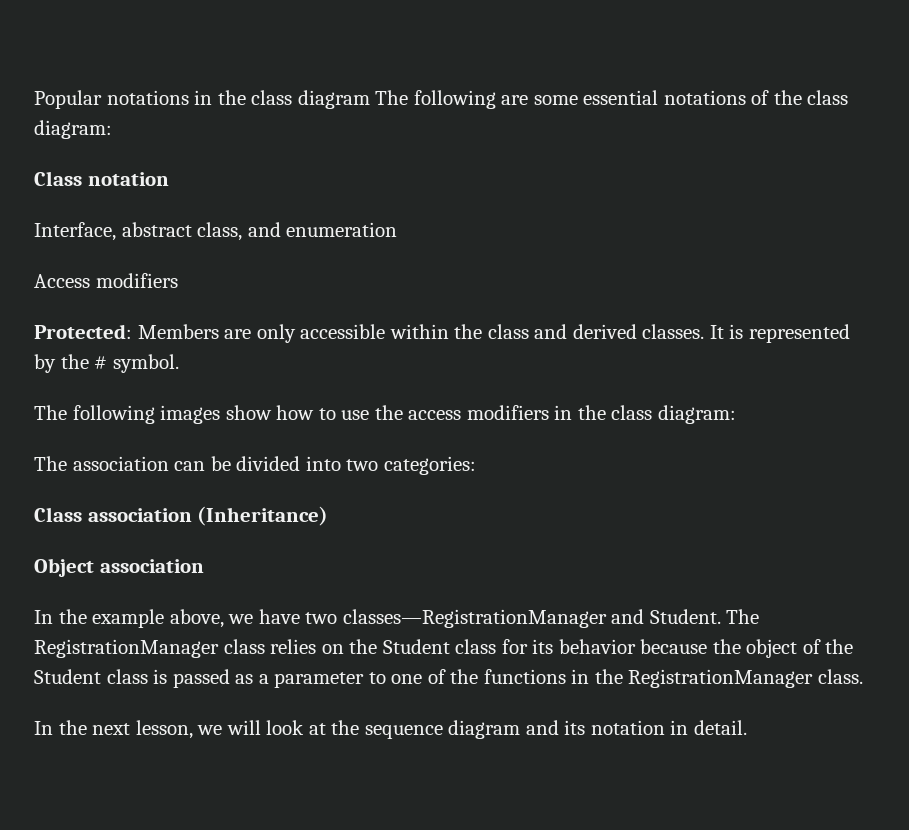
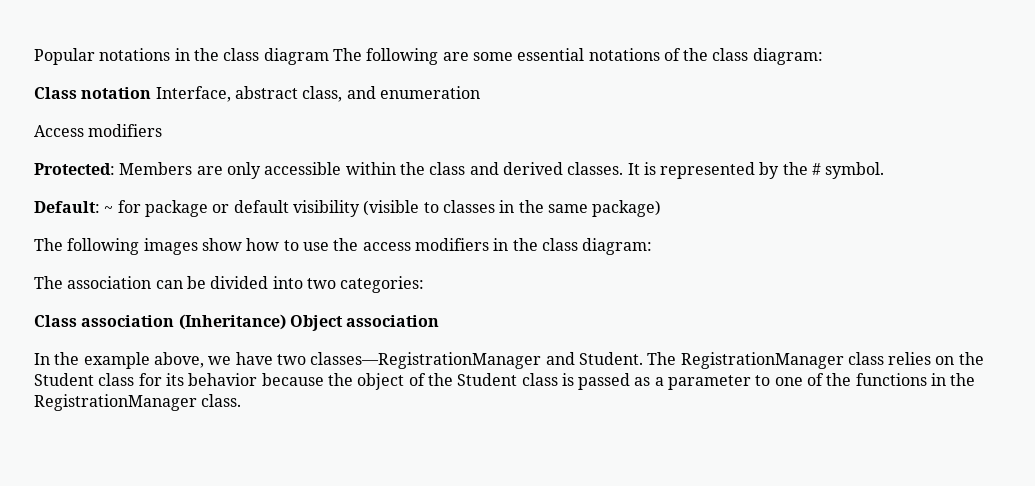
(169, 179) // -> (152, 93) none
(179, 363) none -> [34,200,662,217] // Default: ~ for package or default visibility (visible to classes in the same package)
(329, 516) // -> (286, 322) none
[34,720,748,739] // In the next lesson, we will look at the sequence diagram and its notation in detail. -> (242, 400) none

